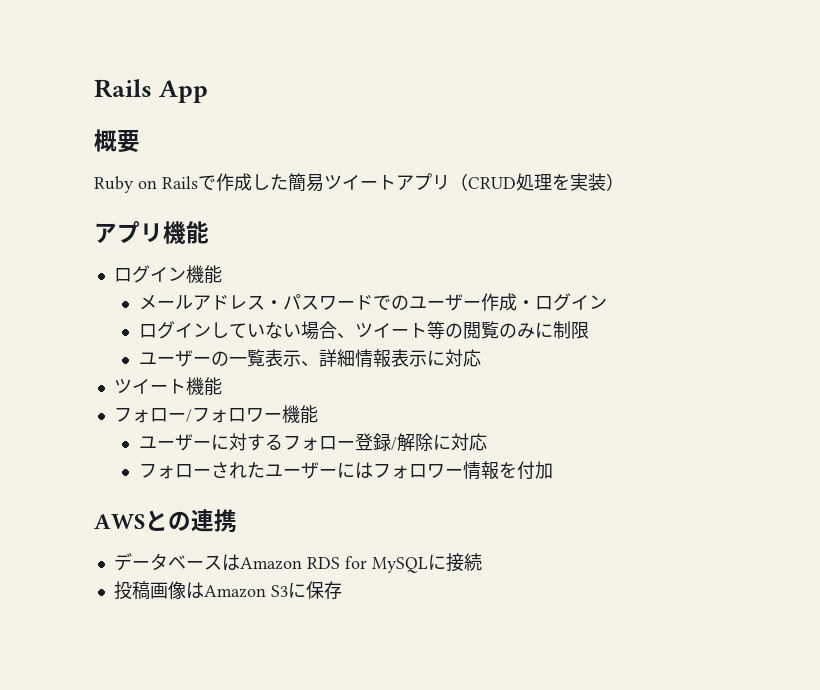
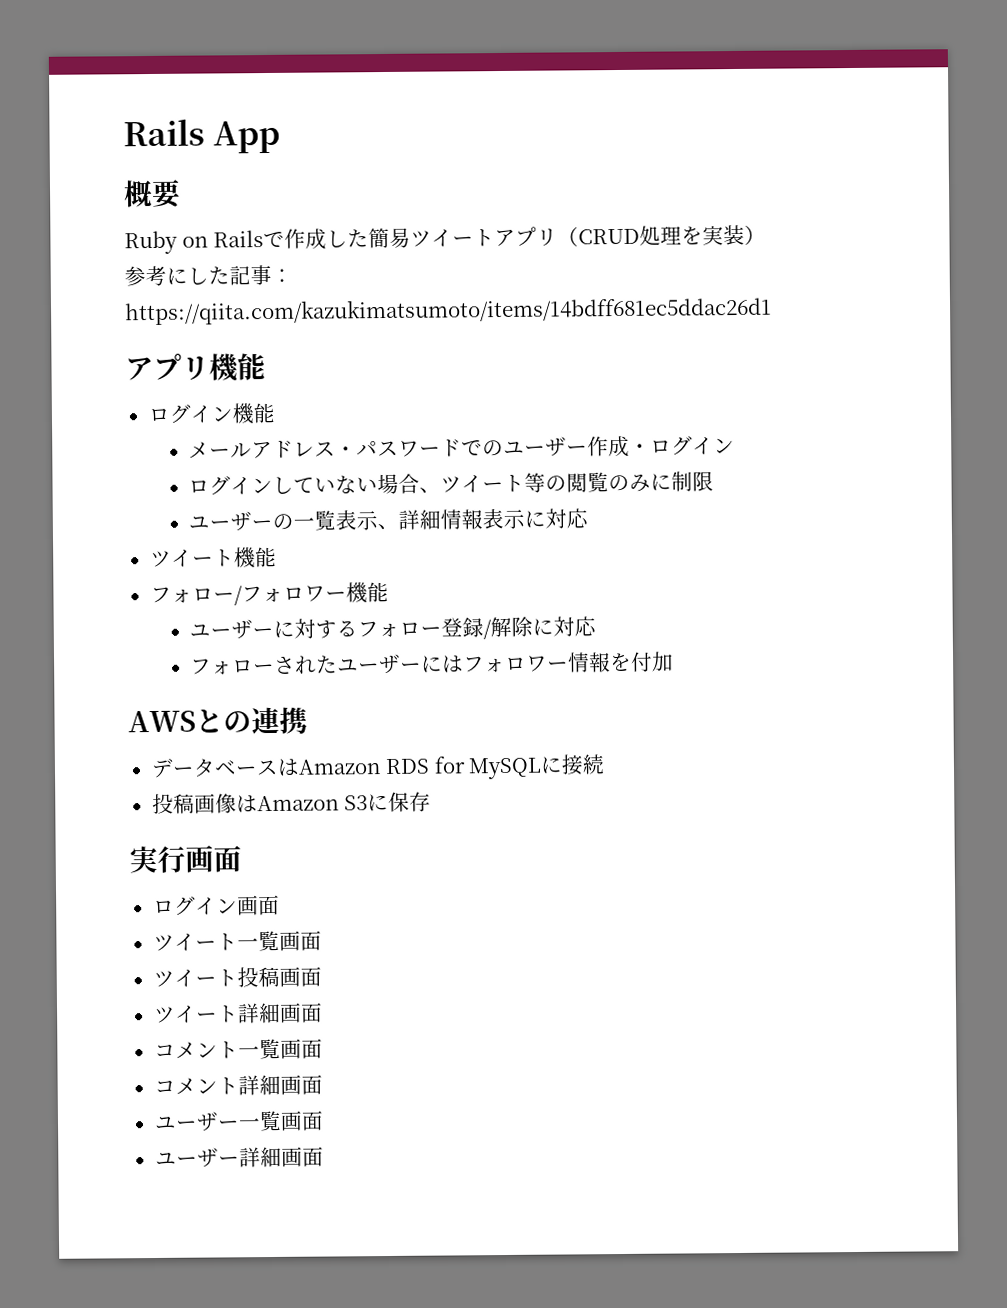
(624, 182) none -> [124,264,293,287] [124,296,772,326] // 参考にした記事：https://qiita.com/kazukimatsumoto/items/14bdff681ec5ddac26d1
(342, 590) none -> [129,845,242,874] [152,894,280,916] [152,930,322,952] [152,966,322,988] [153,1002,323,1024] [153,1038,323,1060] [153,1074,323,1096] [153,1110,324,1132] [154,1146,324,1168] // 実行画面 // ログイン画面 // ツイート一覧画面 // ツイート投稿画面 // ツイート詳細画面 // コメント一覧画面 // コメント詳細画面 // ユーザー一覧画面 // ユーザー詳細画面

